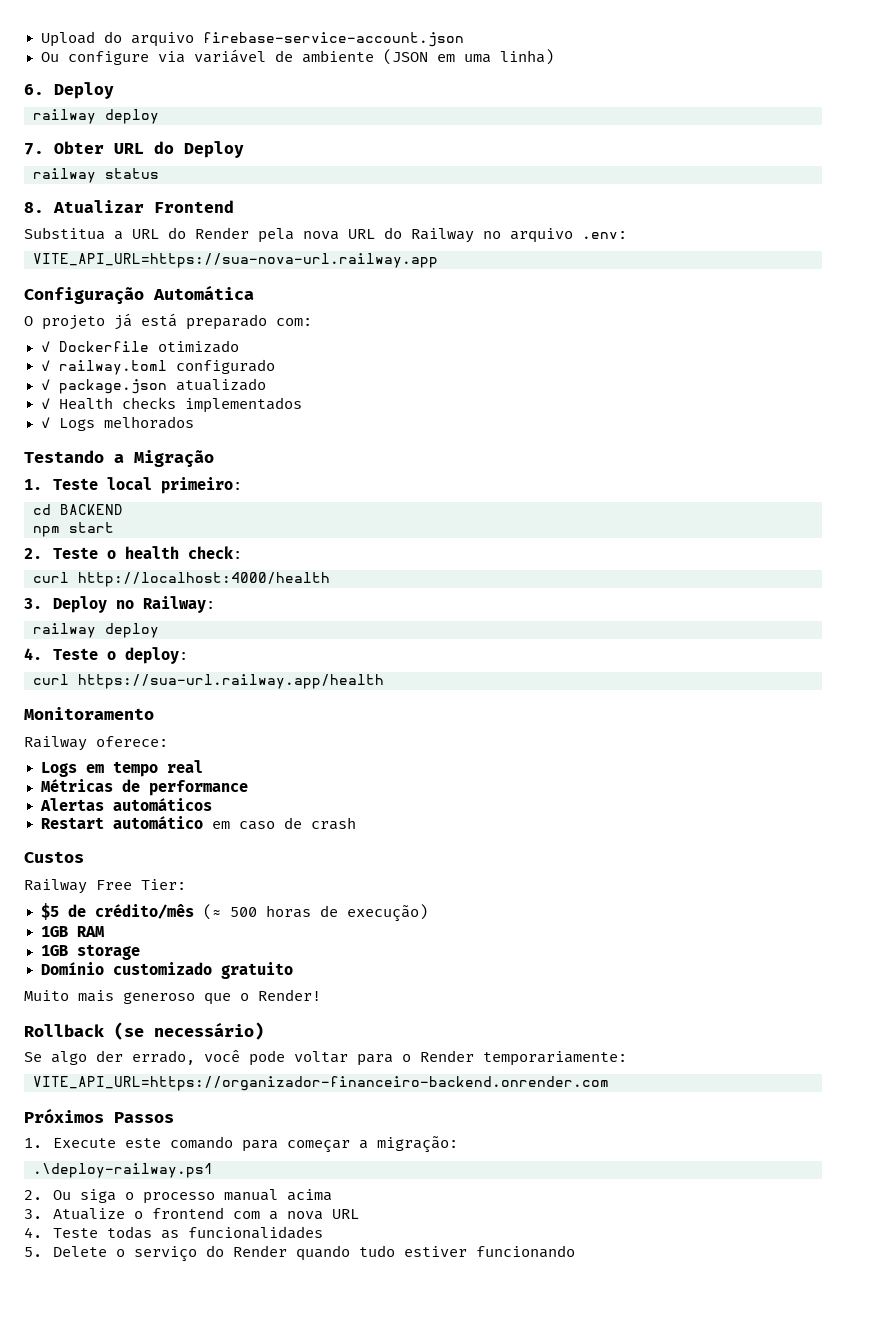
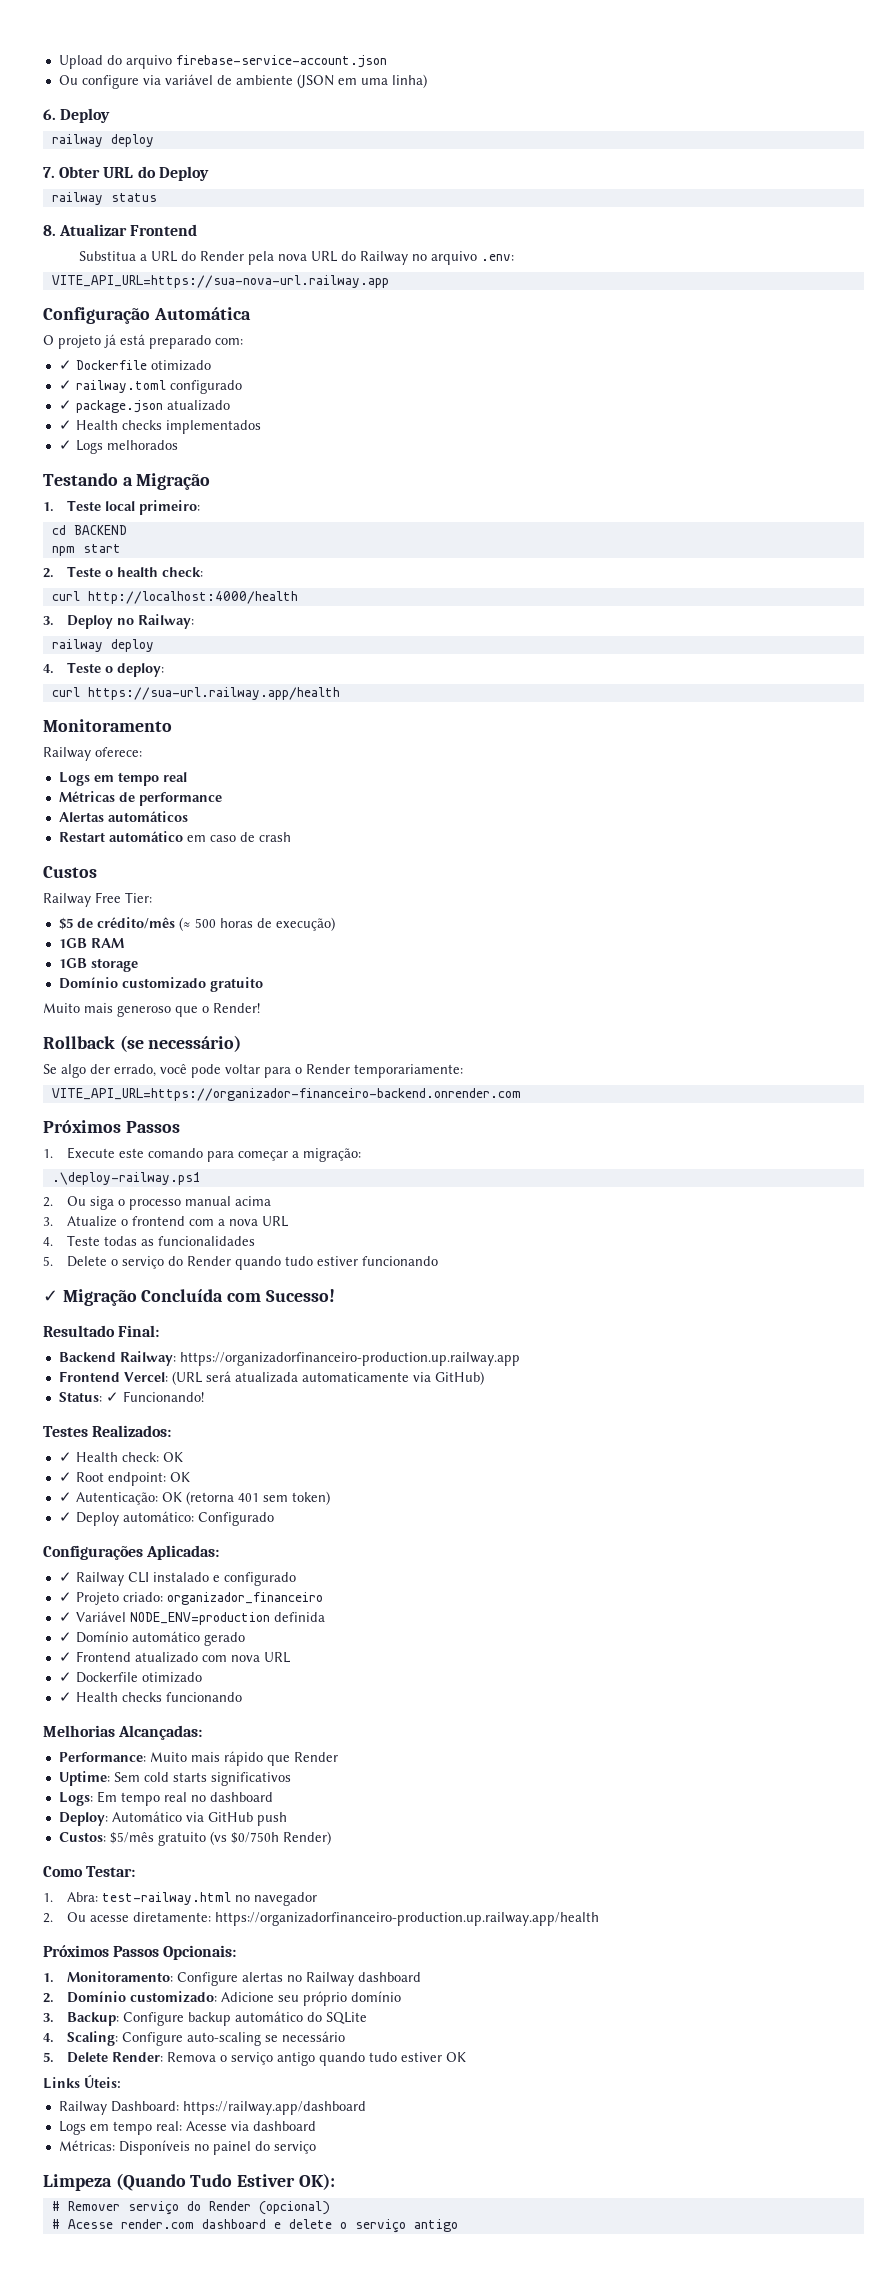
(576, 1251) none -> [43,1289,335,1306] [43,1325,160,1337] [58,1351,520,1366] [58,1371,484,1385] [58,1391,204,1402] [43,1425,172,1437] [58,1452,183,1462] [58,1472,190,1486] [58,1491,330,1505] [58,1511,274,1526] [43,1545,220,1560] [58,1572,296,1586] [58,1592,323,1605] [58,1611,325,1625] [58,1631,245,1646] [58,1651,290,1663] [58,1672,202,1683] [58,1692,242,1702] [43,1725,203,1740] [58,1751,338,1766] [58,1771,291,1786] [58,1791,273,1806] [58,1811,287,1826] [58,1831,331,1846] [43,1866,136,1877] [43,1892,317,1906] [43,1912,599,1926] [43,1945,237,1960] [43,1971,421,1986] [43,1991,401,2006] [43,2011,367,2026] [43,2031,345,2046] [43,2052,466,2066] [43,2074,121,2089] [58,2101,366,2115] [58,2121,316,2135] [58,2140,316,2155] [43,2173,335,2191] [51,2201,330,2215] [51,2219,458,2233] // ✓ Migração Concluída com Sucesso! // Resultado Final: // Backend Railway: https://organizadorfinanceiro-production.up.railway.app // Frontend Vercel: (URL será atualizada automaticamente via GitHub) // Status: ✓ Funcionando! // Testes Realizados: // ✓ Health check: OK // ✓ Root endpoint: OK // ✓ Autenticação: OK (retorna 401 sem token) // ✓ Deploy automático: Configurado // Configurações Aplicadas: // ✓ Railway CLI instalado e configurado // ✓ Projeto criado: organizador_financeiro // ✓ Variável NODE_ENV=production definida // ✓ Domínio automático gerado // ✓ Frontend atualizado com nova URL // ✓ Dockerfile otimizado // ✓ Health checks funcionando // Melhorias Alcançadas: // Performance: Muito mais rápido que Render // Uptime: Sem cold starts significativos // Logs: Em tempo real no dashboard // Deploy: Automático via GitHub push // Custos: $5/mês gratuito (vs $0/750h Render) // Como Testar: // 1. Abra: test-railway.html no navegador // 2. Ou acesse diretamente: https://organizadorfinanceiro-production.up.railway.app/health // Próximos Passos Opcionais: // 1. Monitoramento: Configure alertas no Railway dashboard // 2. Domínio customizado: Adicione seu próprio domínio // 3. Backup: Configure backup automático do SQLite // 4. Scaling: Configure auto-scaling se necessário // 5. Delete Render: Remova o serviço antigo quando tudo estiver OK // Links Úteis: // Railway Dashboard: https://railway.app/dashboard // Logs em tempo real: Acesse via dashboard // Métricas: Disponíveis no painel do serviço // Limpeza (Quando Tudo Estiver OK): // # Remover serviço do Render (opcional) // # Acesse render.com dashboard e delete o serviço antigo

